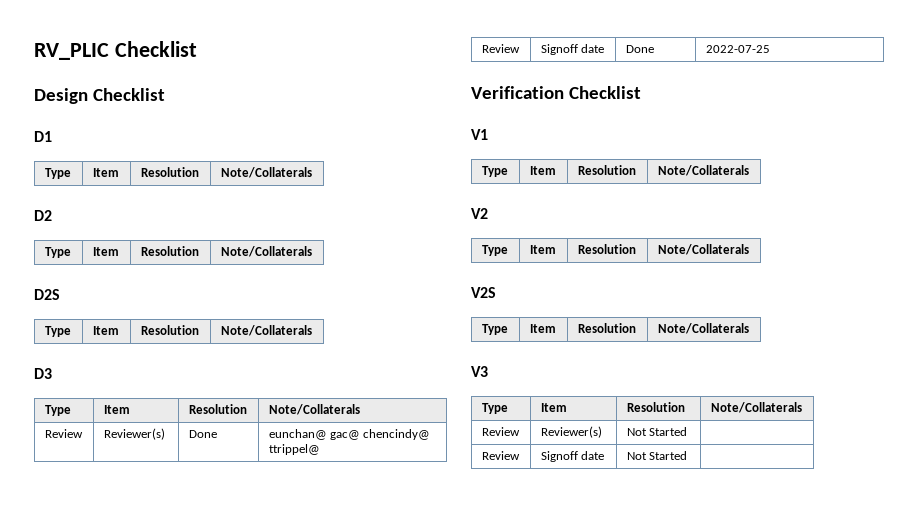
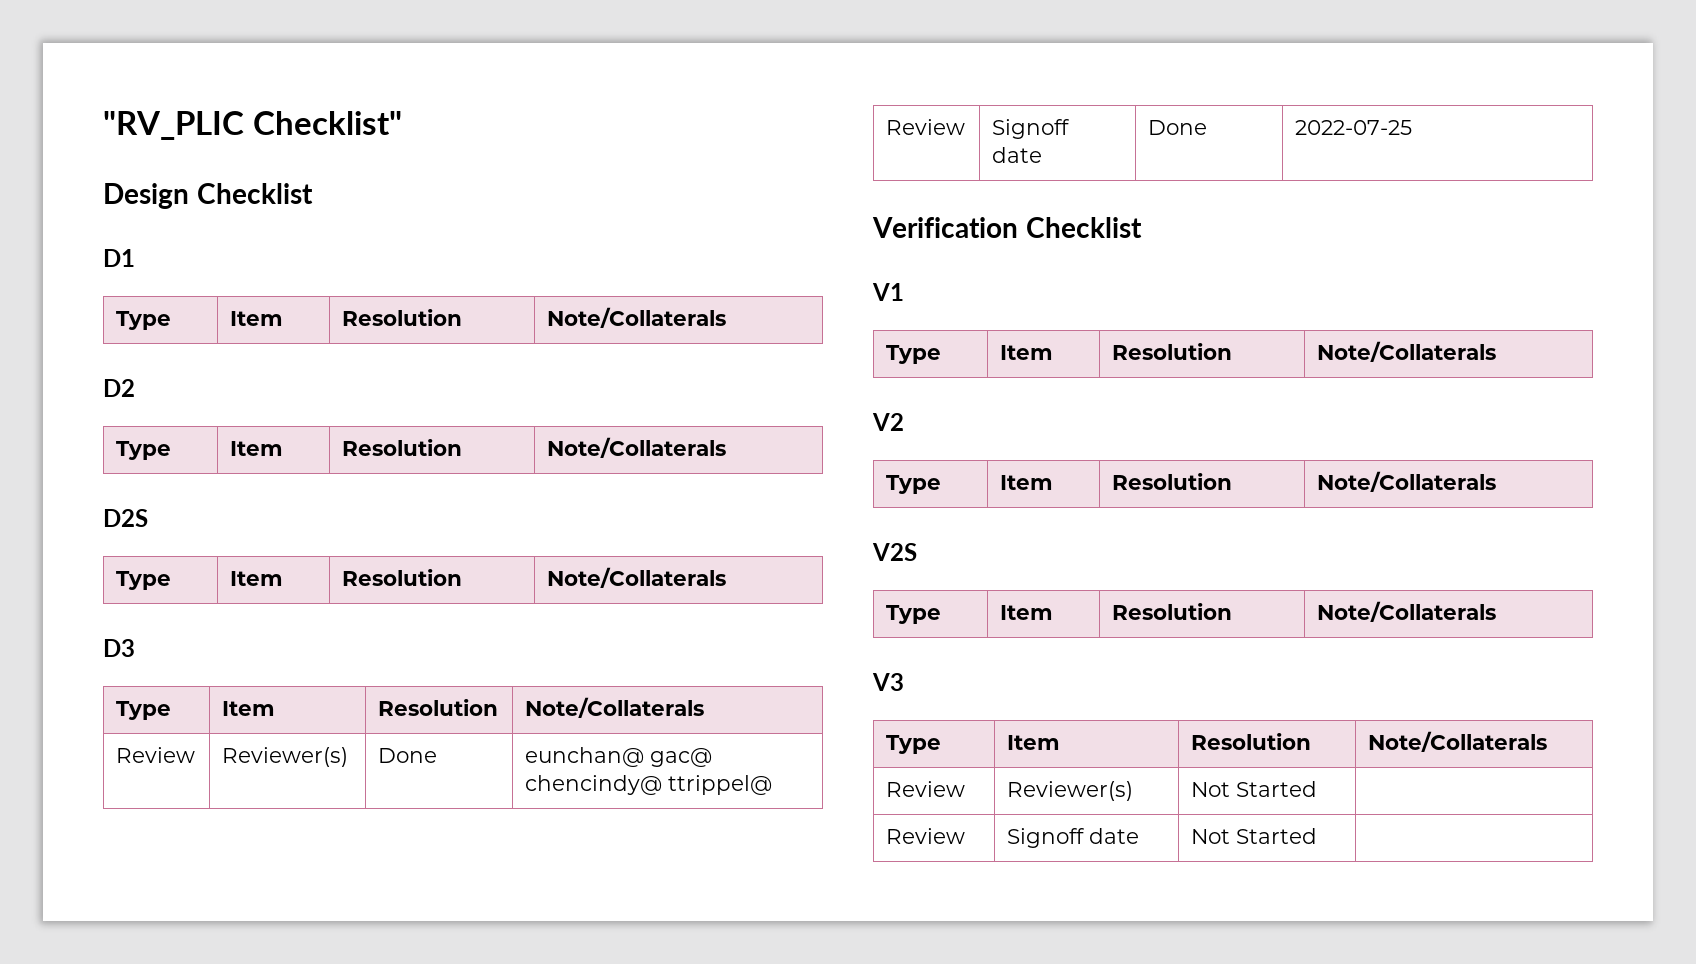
[34,41,197,60] RV_PLIC Checklist -> [103,111,402,140] "RV_PLIC Checklist"

